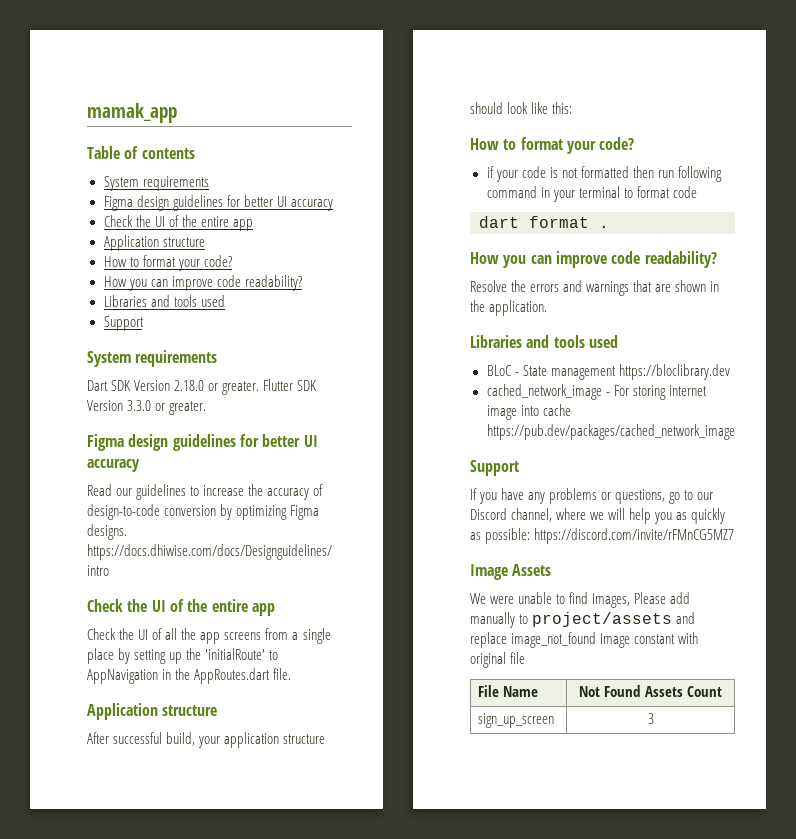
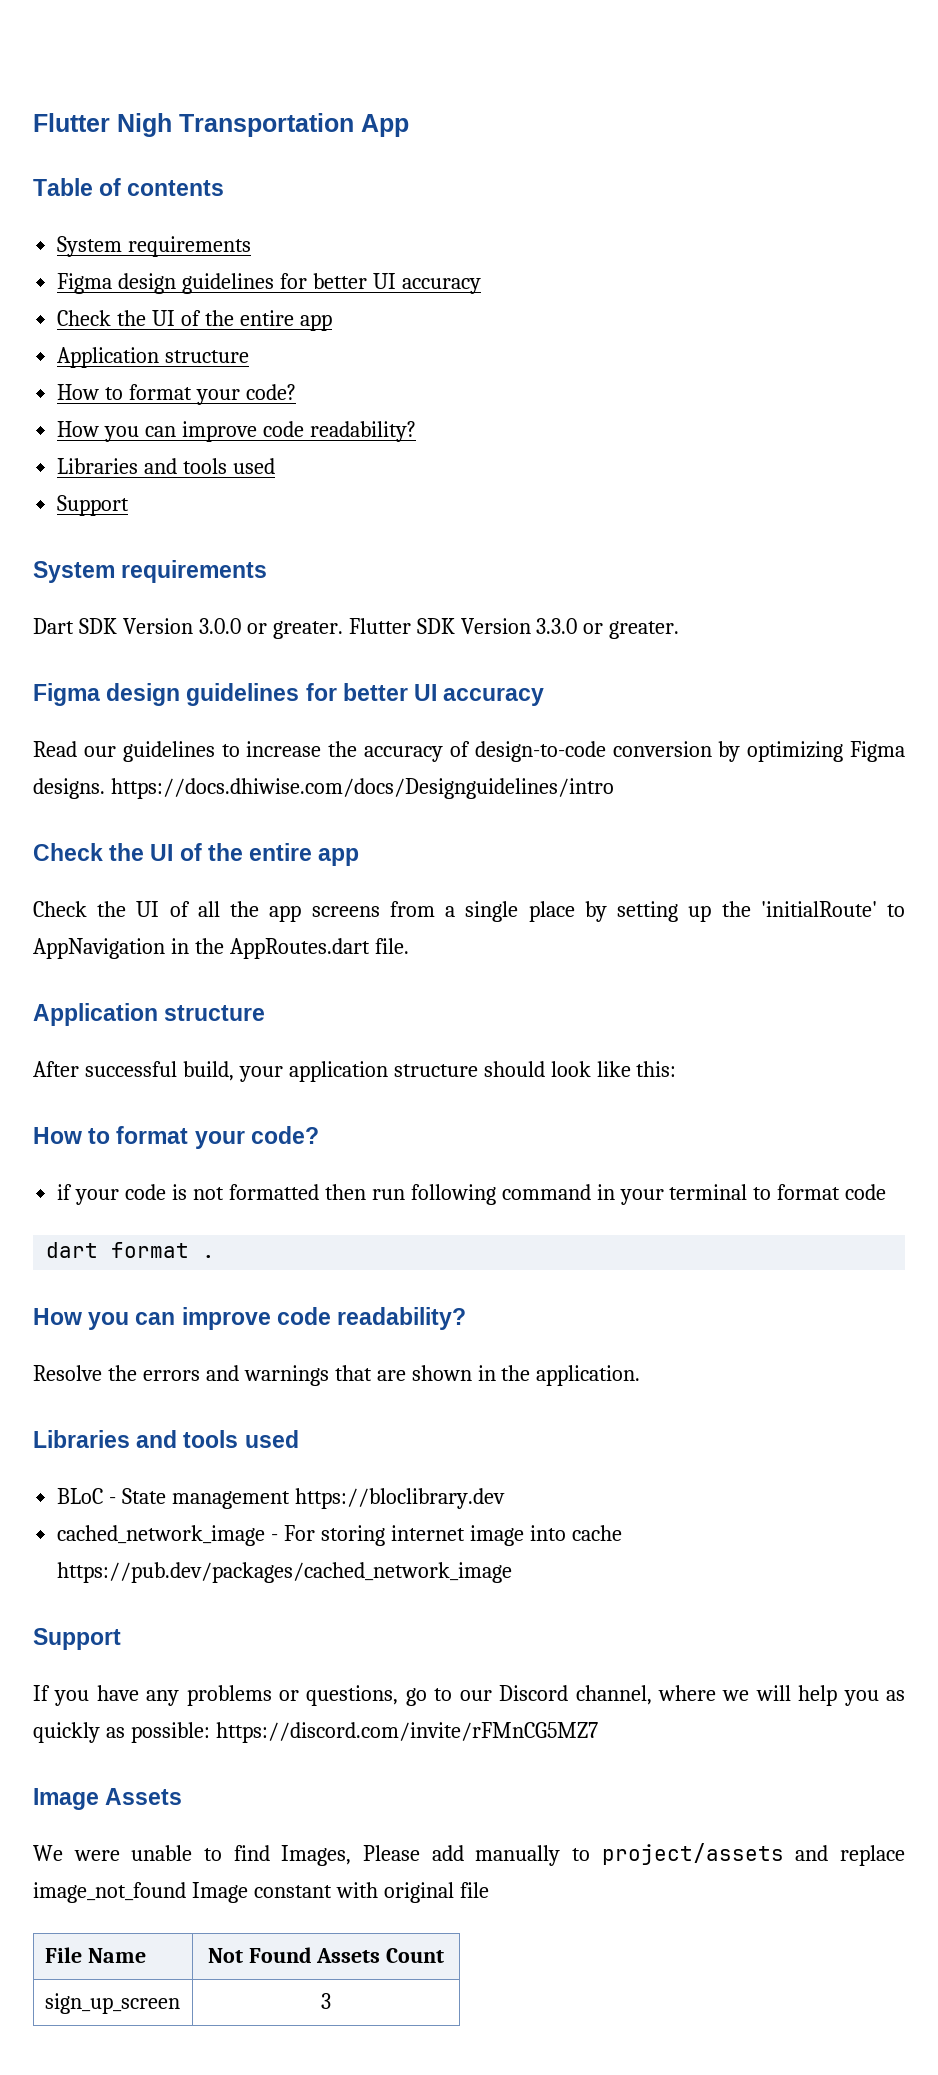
[87,103,177,123] mamak_app -> [33,113,409,137] Flutter Nigh Transportation App
[174,380,205,391] 2.18.0 -> [198,618,241,634] 3.0.0

